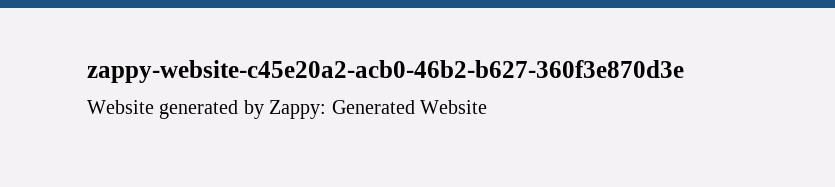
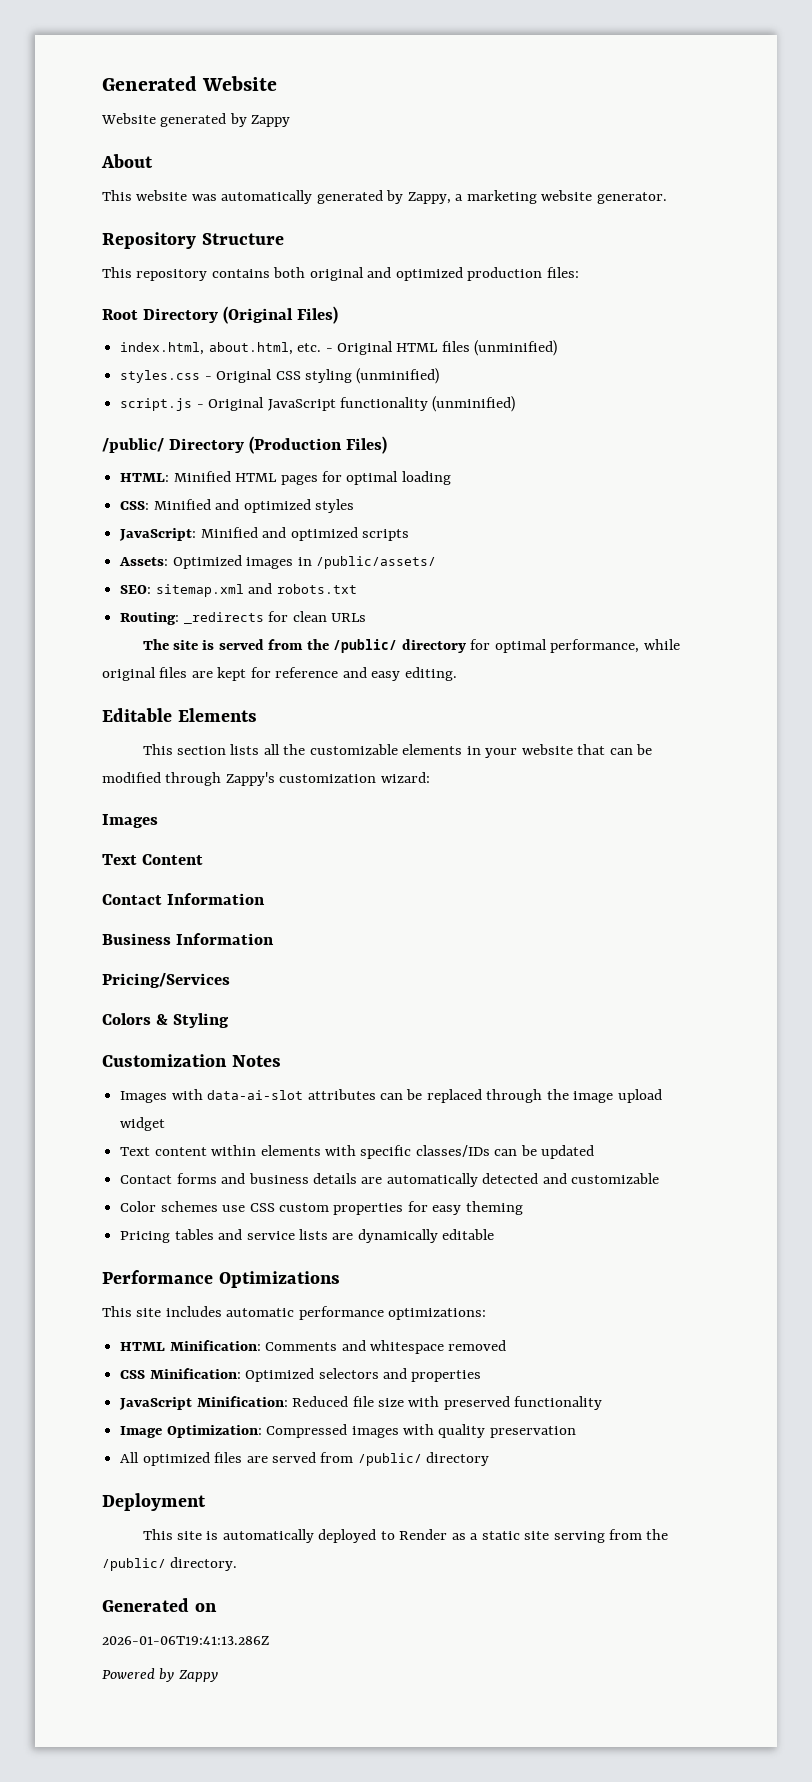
[87,60,684,83] zappy-website-c45e20a2-acb0-46b2-b627-360f3e870d3e -> [102,76,278,91] Generated Website
[269,100,487,119] Zappy: Generated Website -> [251,115,291,127] [101,154,153,168] [102,190,667,204] [102,232,284,249] [102,267,579,281] [102,306,338,324] [120,340,558,356] [120,368,440,384] [120,396,516,412] [102,436,387,454] [120,471,451,485] [120,499,354,513] [119,527,409,541] [119,555,436,569] [120,583,357,597] [120,611,366,625] [142,639,680,653] [102,667,457,681] [102,708,257,722] [142,744,652,758] [102,772,430,786] [102,814,158,828] [102,854,203,865] [102,893,265,905] [102,933,274,945] [102,973,230,988] [102,1013,229,1028] [102,1054,281,1067] [120,1089,662,1103] [120,1117,166,1131] [120,1145,595,1159] [120,1173,660,1187] [120,1201,523,1215] [120,1229,495,1243] [102,1270,340,1288] [102,1306,487,1320] [120,1340,507,1354] [120,1368,482,1382] [119,1396,603,1410] [120,1424,576,1438] [120,1452,490,1466] [102,1493,206,1511] [142,1529,669,1543] [102,1557,238,1571] [102,1598,217,1612] [102,1636,269,1645] [102,1668,218,1682] Zappy // About // This website was automatically generated by Zappy, a marketing website generator. // Repository Structure // This repository contains both original and optimized production files: // Root Directory (Original Files) // index.html, about.html, etc. - Original HTML files (unminified) // styles.css - Original CSS styling (unminified) // script.js - Original JavaScript functionality (unminified) // /public/ Directory (Production Files) // HTML: Minified HTML pages for optimal loading // CSS: Minified and optimized styles // JavaScript: Minified and optimized scripts // Assets: Optimized images in /public/assets/ // SEO: sitemap.xml and robots.txt // Routing: _redirects for clean URLs // The site is served from the /public/ directory for optimal performance, while original files are kept for reference and easy editing. // Editable Elements // This section lists all the customizable elements in your website that can be modified through Zappy's customization wizard: // Images // Text Content // Contact Information // Business Information // Pricing/Services // Colors & Styling // Customization Notes // Images with data-ai-slot attributes can be replaced through the image upload widget // Text content within elements with specific classes/IDs can be updated // Contact forms and business details are automatically detected and customizable // Color schemes use CSS custom properties for easy theming // Pricing tables and service lists are dynamically editable // Performance Optimizations // This site includes automatic performance optimizations: // HTML Minification: Comments and whitespace removed // CSS Minification: Optimized selectors and properties // JavaScript Minification: Reduced file size with preserved functionality // Image Optimization: Compressed images with quality preservation // All optimized files are served from /public/ directory // Deployment // This site is automatically deployed to Render as a static site serving from the /public/ directory. // Generated on // 2026-01-06T19:41:13.286Z // Powered by Zappy

